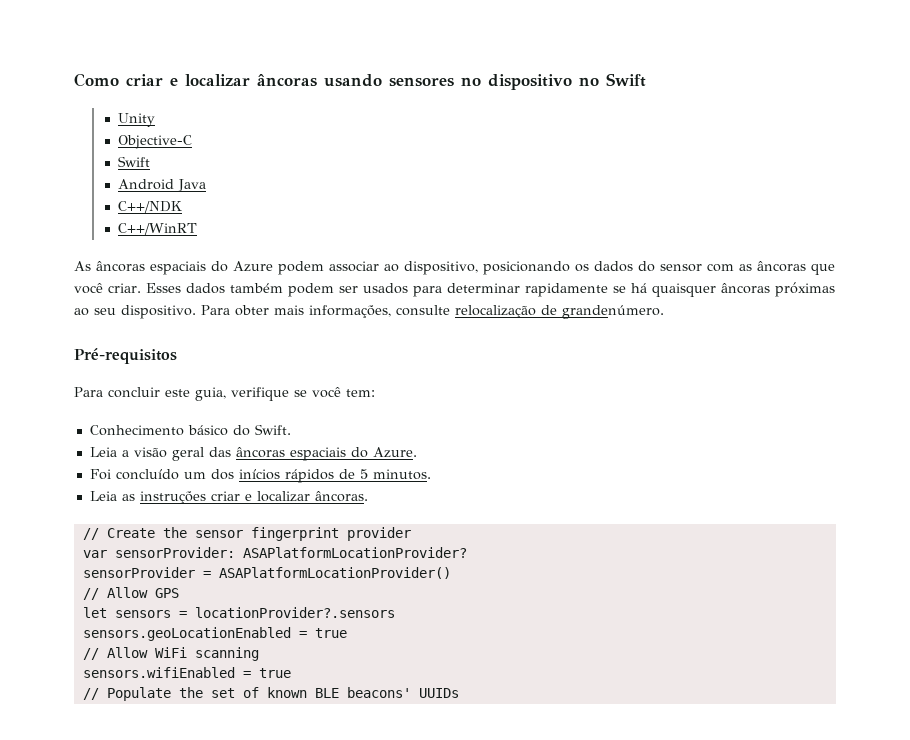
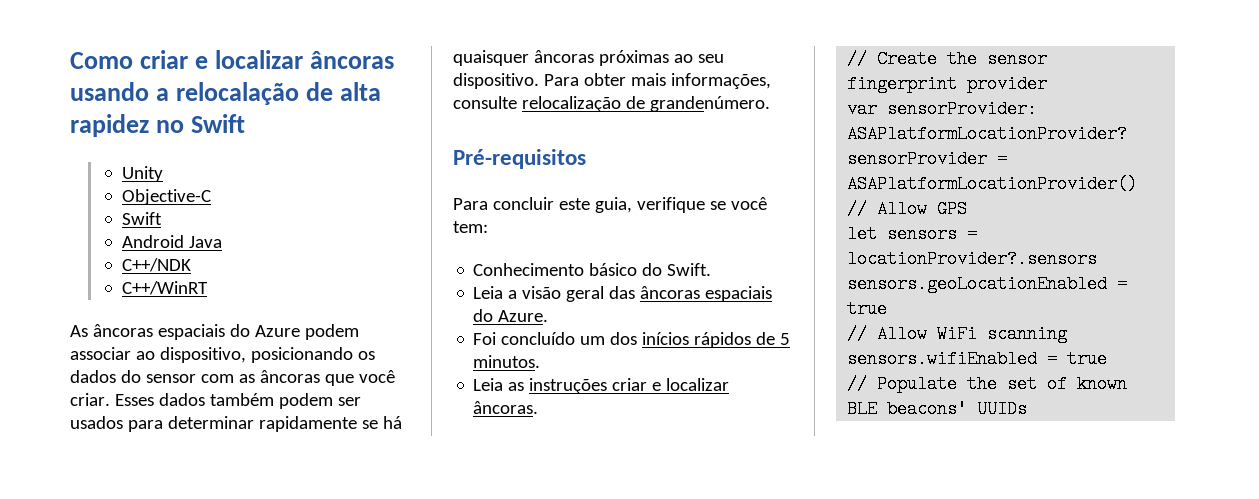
[389,74,572,90] sensores no dispositivo -> [156,82,382,105] [70,114,149,137] a relocalação de alta rapidez

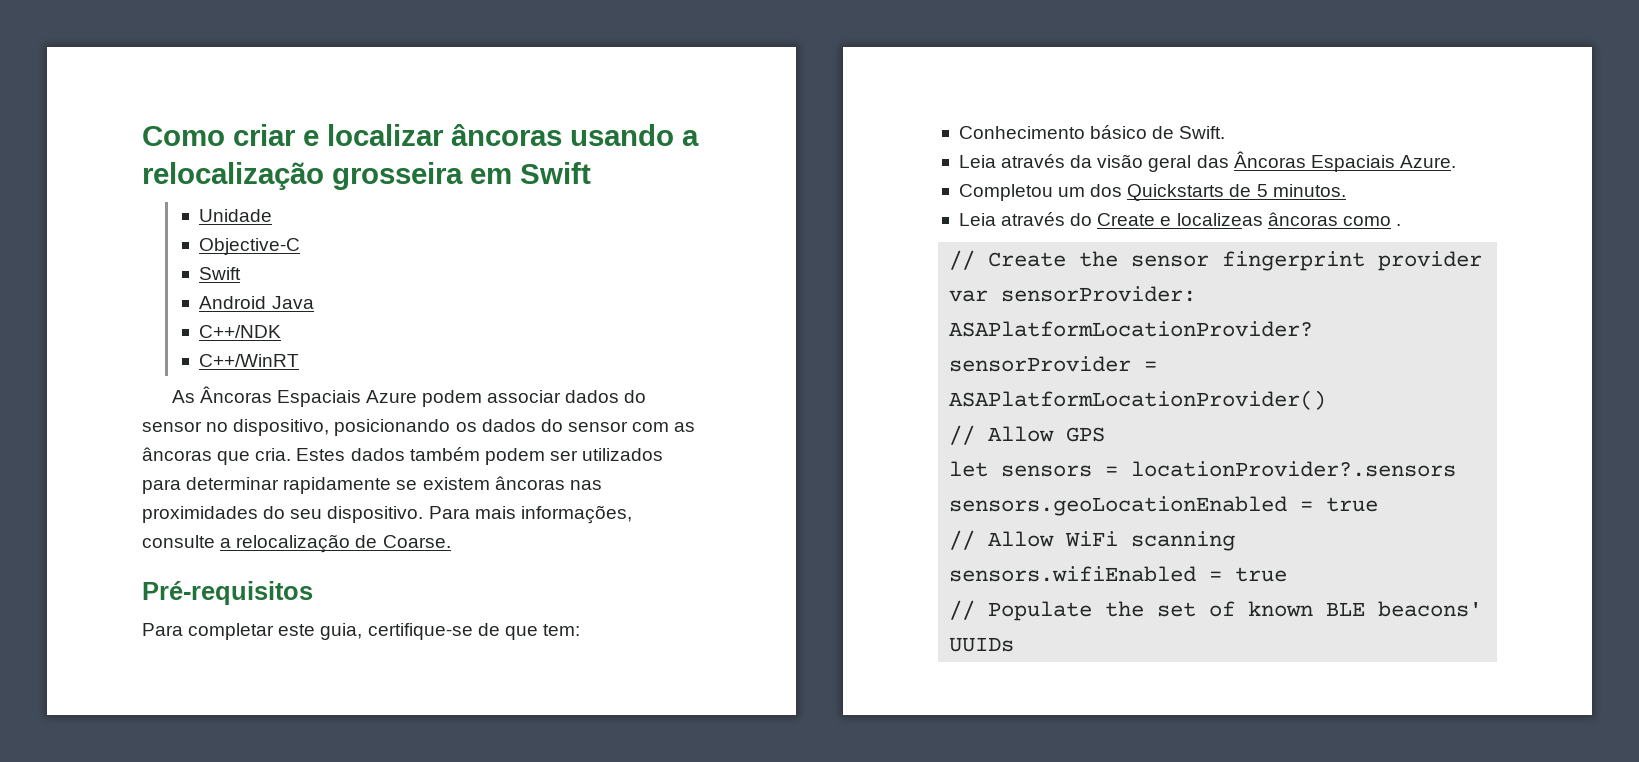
[176,82,382,105] [70,114,246,137] [121,166,163,182] relocalação de alta rapidez no Swift // Unity -> [142,162,591,190] [199,209,273,222] relocalização grosseira em Swift // Unidade
[92,324,359,340] [70,347,155,360] âncoras espaciais do Azure podem associar ao -> [199,386,647,407] [142,421,229,432] Âncoras Espaciais Azure podem associar dados do sensor no
[358,370,395,383] [70,393,154,406] você criar. Esses -> [255,448,346,461] cria. Estes
[70,416,123,429] usados -> [582,448,664,461] utilizados
[382,416,402,429] [453,50,693,66] há quaisquer âncoras próximas ao -> [422,476,602,490] [142,506,286,523] existem âncoras nas proximidades do
[583,73,626,86] obter -> (470, 512) none
(517, 102) none -> [220,538,232,548] a
[649,96,770,112] grandenúmero. -> [382,535,451,548] Coarse.
[492,197,554,210] concluir -> [188,623,275,640] completar
[636,197,767,213] verifique se você -> [367,623,538,640] certifique-se de que
[642,263,663,276] do -> [1152,126,1175,139] de
[508,290,518,299] a -> [1001,154,1093,168] através da
[640,286,773,302] [473,309,549,322] [473,332,791,348] [473,355,541,368] [473,378,730,394] [473,401,539,414] âncoras espaciais do Azure. // Foi concluído um dos inícios rápidos de 5 minutos. // Leia as instruções criar e localizar âncoras. -> [1233,151,1456,172] [958,184,1346,201] [958,212,1401,226] Âncoras Espaciais Azure. // Completou um dos Quickstarts de 5 minutos. // Leia através do Create e localizeas âncoras como .

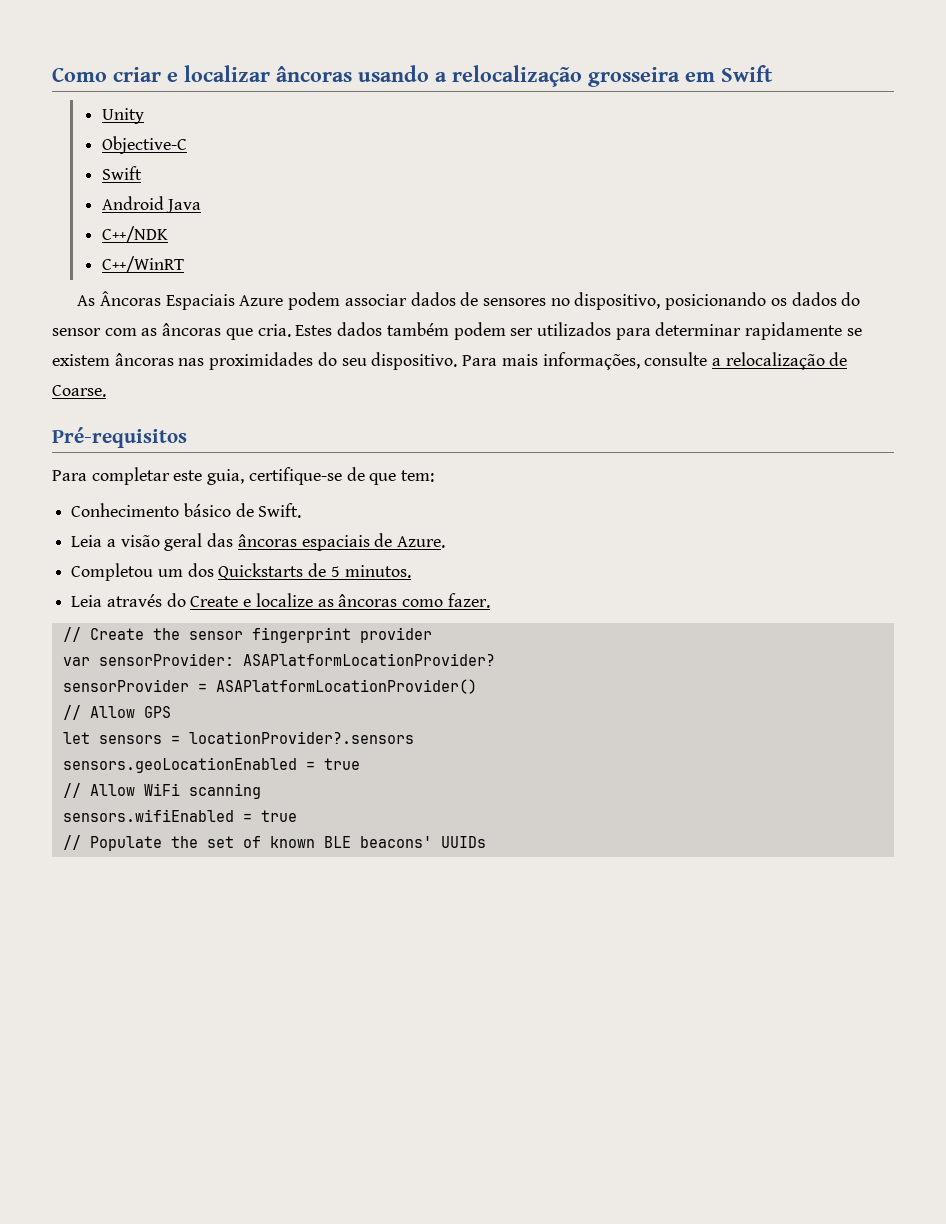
[199,209,273,222] Unidade -> [101,108,144,124] Unity
[624,390,647,403] [142,421,202,432] do sensor -> [460,292,547,306] de sensores
[1001,154,1093,168] através da -> [106,539,116,547] a
[1233,151,1395,172] Âncoras Espaciais -> [237,533,393,551] âncoras espaciais de
[1176,213,1263,226] localizeas -> [255,593,334,607] localize as
[1395,224,1401,226] . -> [447,593,490,608] fazer.

